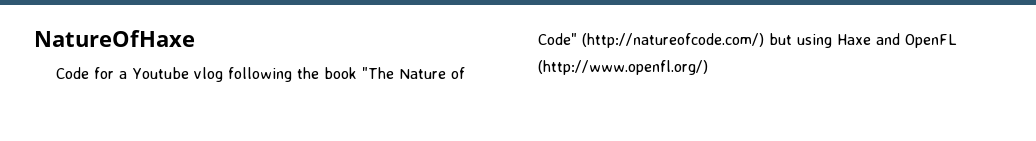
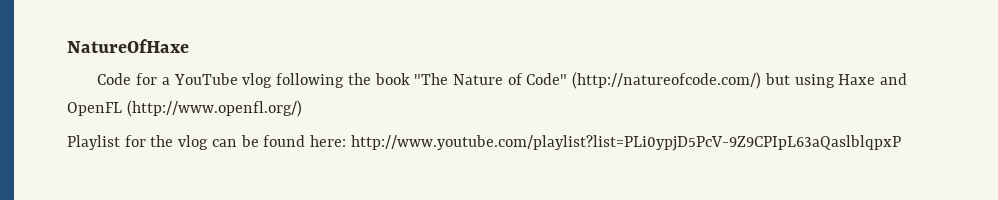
[132,67,190,79] Youtube -> [173,73,238,85] YouTube
(708, 67) none -> [67,135,901,151] // Playlist for the vlog can be found here: http://www.youtube.com/playlist?list=PLi0ypjD5PcV-9Z9CPIpL63aQaslblqpxP

